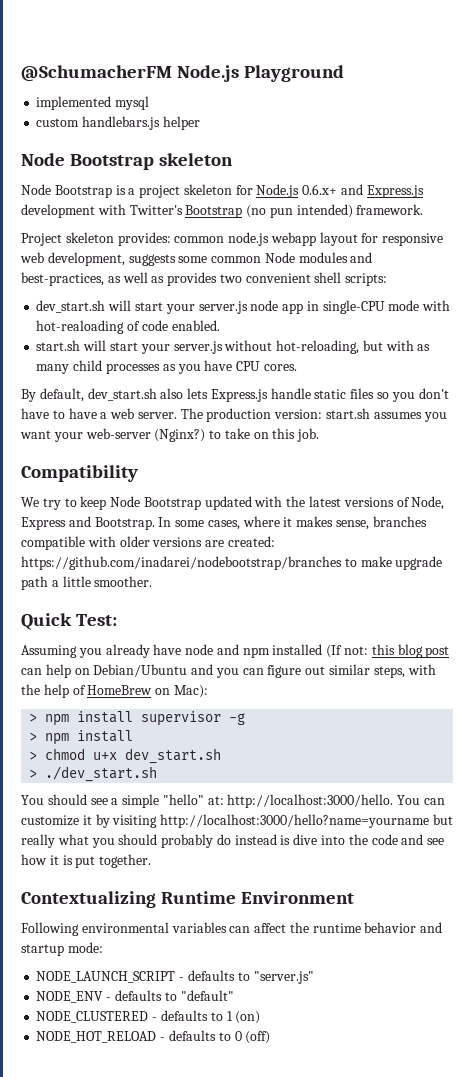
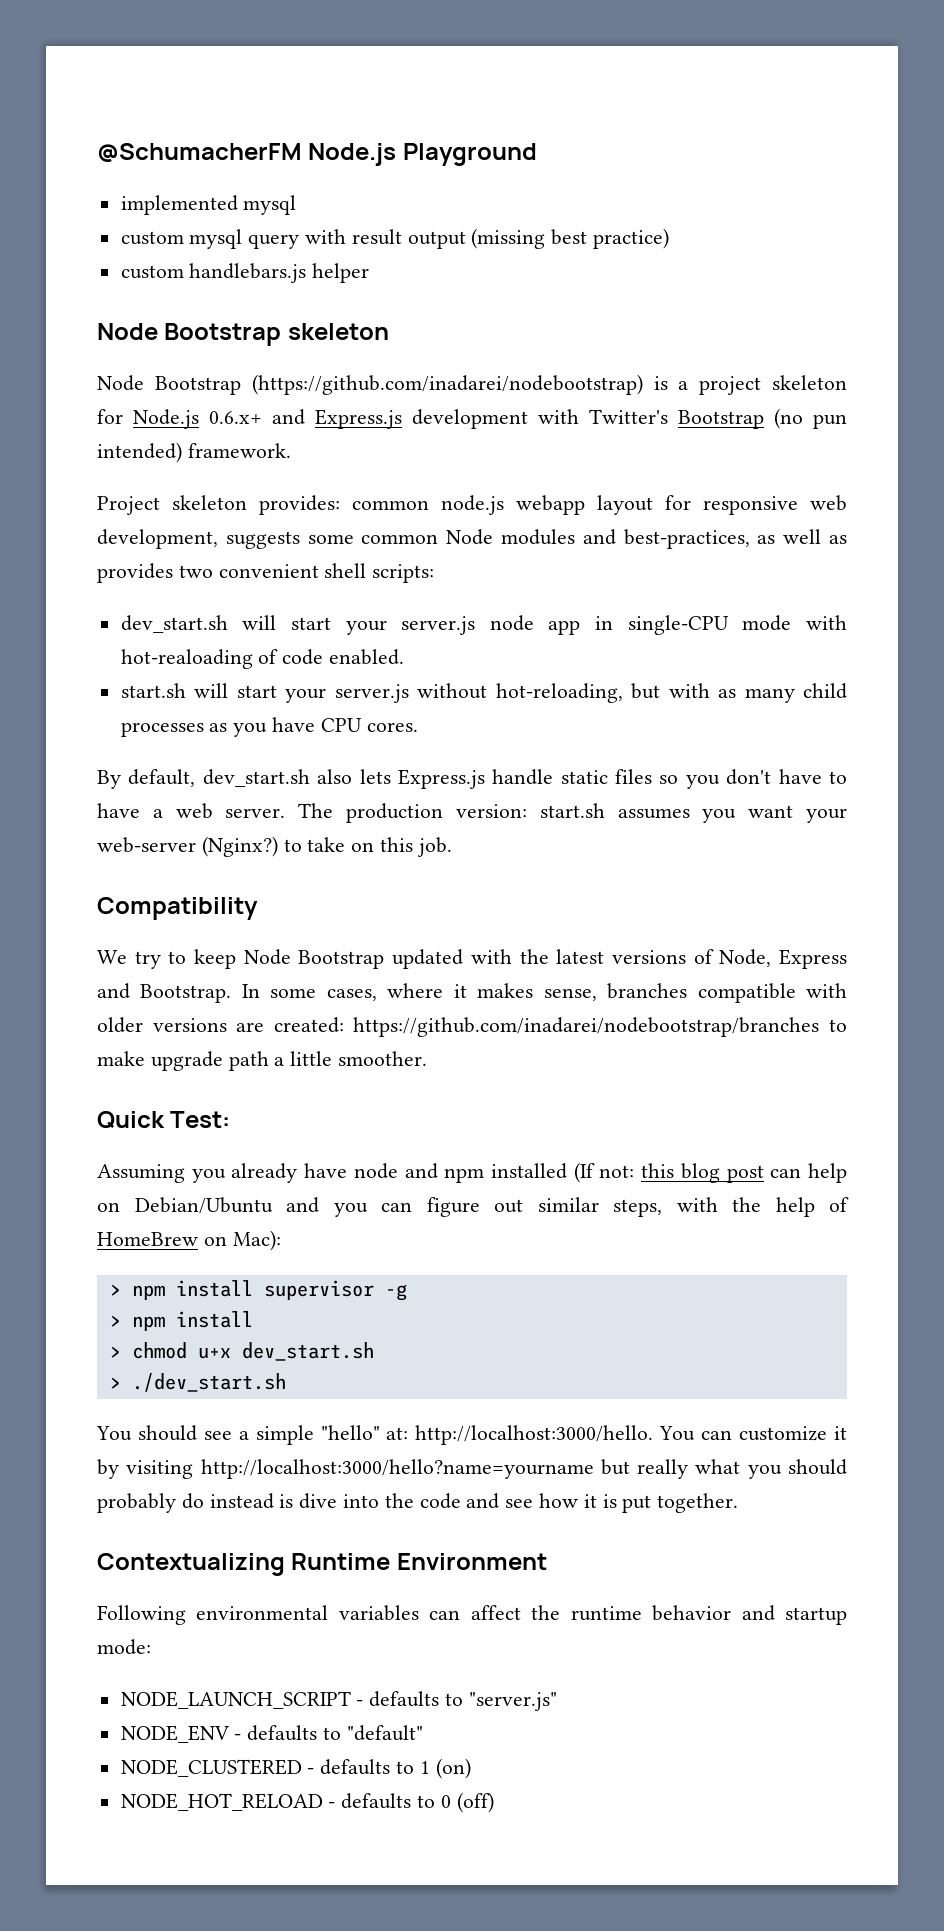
(150, 103) none -> [120,228,670,249] // custom mysql query with result output (missing best practice)
(112, 191) none -> [251,374,643,395] (https://github.com/inadarei/nodebootstrap)

